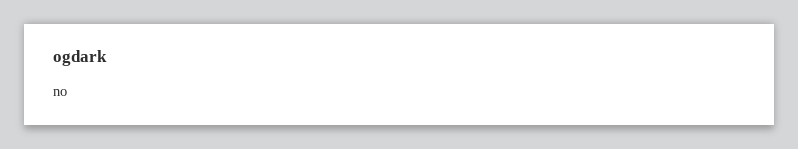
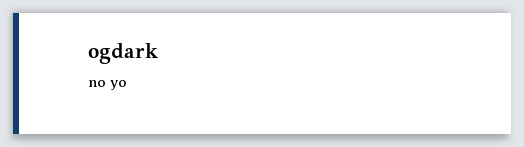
(67, 92) none -> [110,80,128,90] yo

